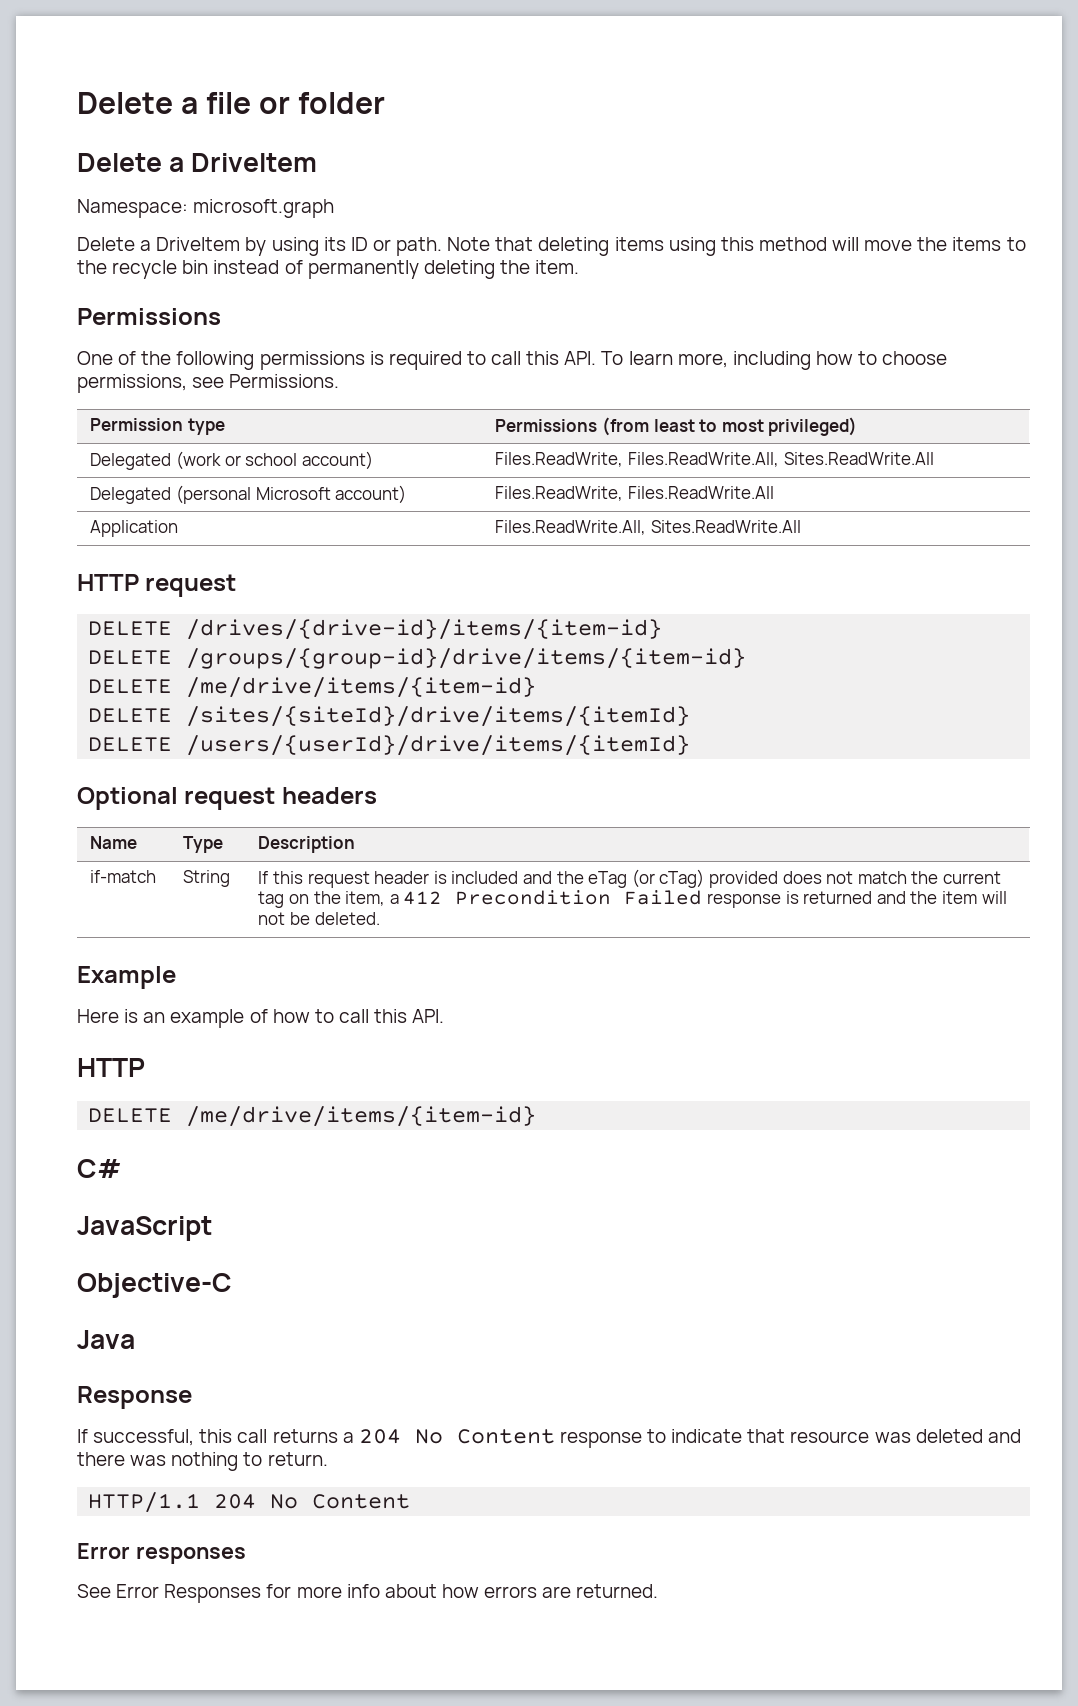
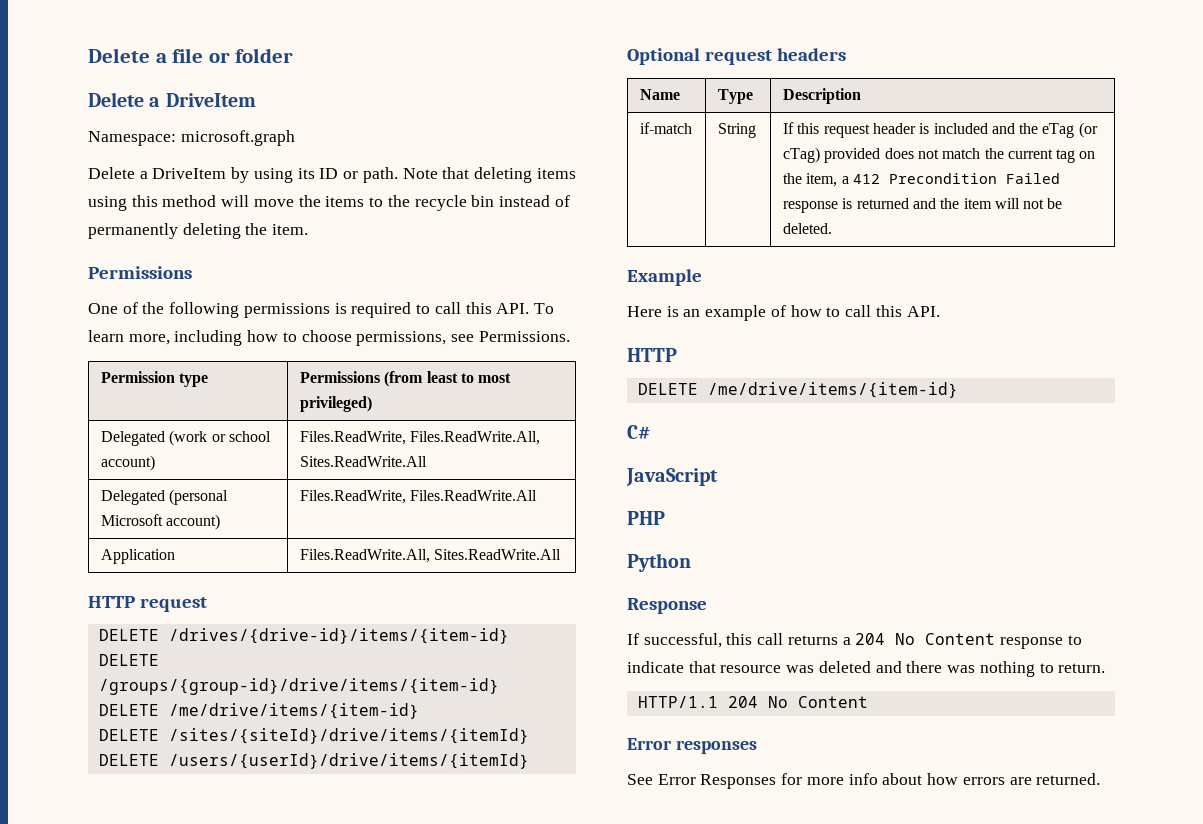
[77,1273,232,1298] [77,1330,135,1349] Objective-C // Java -> [627,511,665,525] [627,553,691,572] PHP // Python

